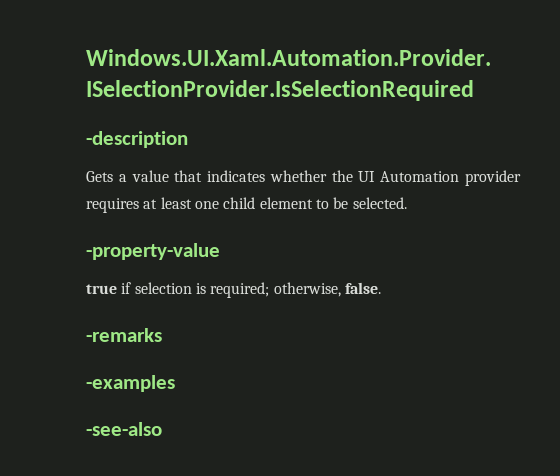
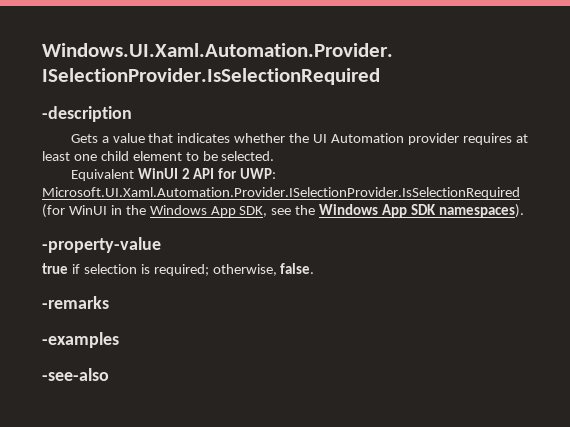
(407, 203) none -> [70,168,277,181] [42,187,520,199] [42,204,524,218] // Equivalent WinUI 2 API for UWP: Microsoft.UI.Xaml.Automation.Provider.ISelectionProvider.IsSelectionRequired (for WinUI in the Windows App SDK, see the Windows App SDK namespaces).

